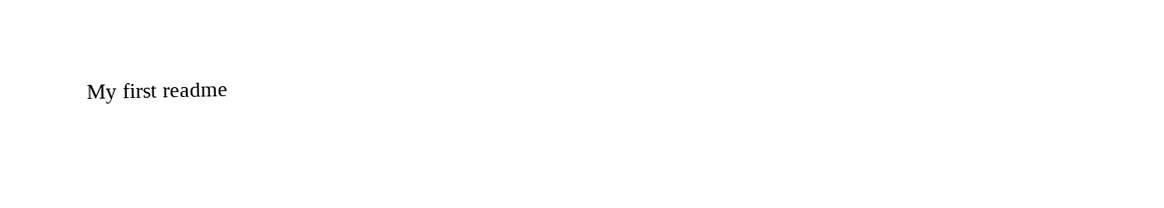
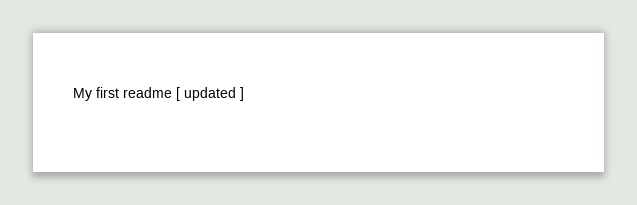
(228, 90) none -> [176,87,244,101] [ updated ]

